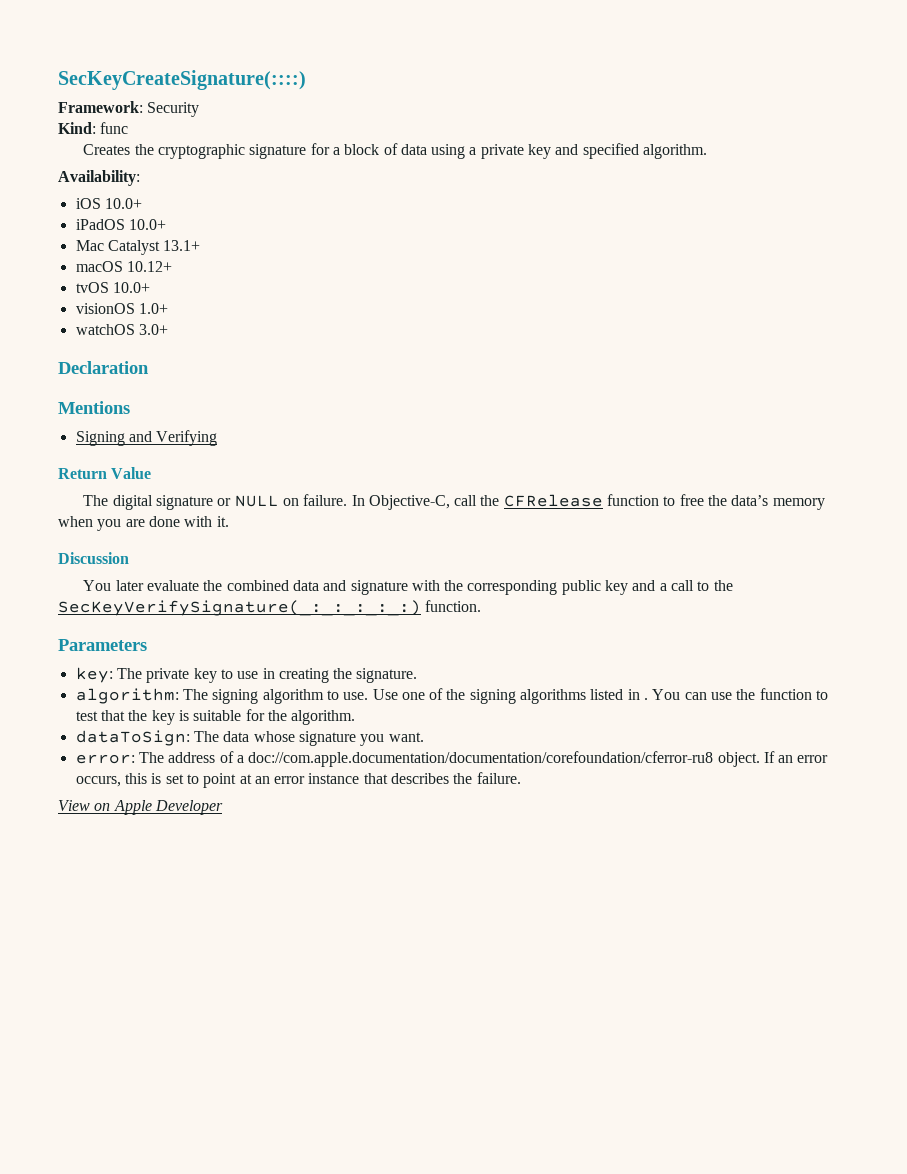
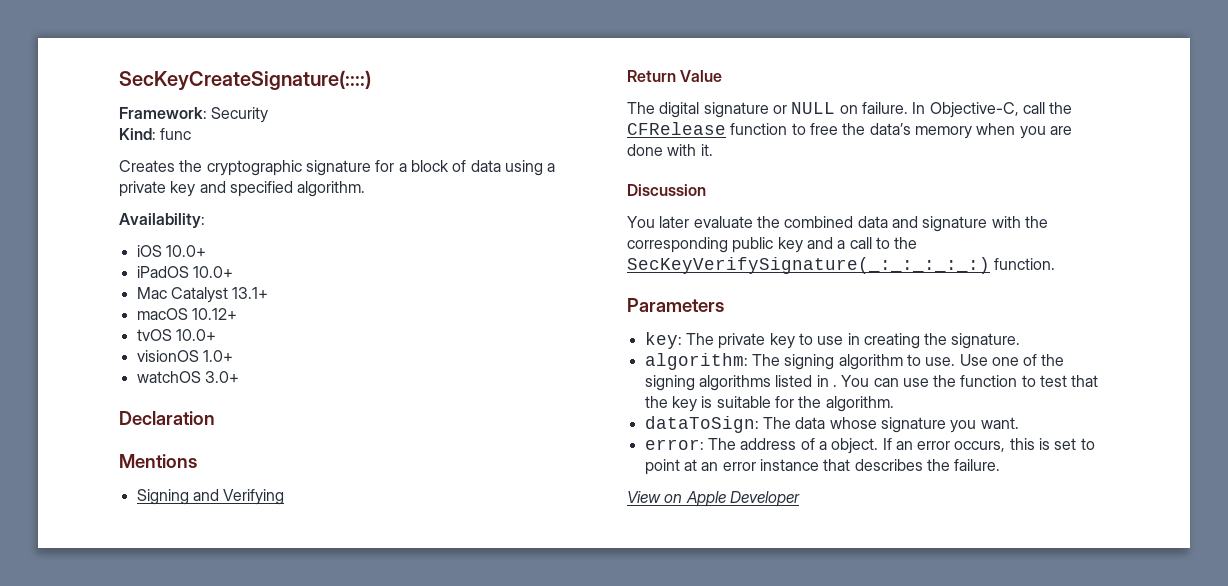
[248,751,714,767] doc://com.apple.documentation/documentation/corefoundation/cferror-ru8 -> (827, 445) none

